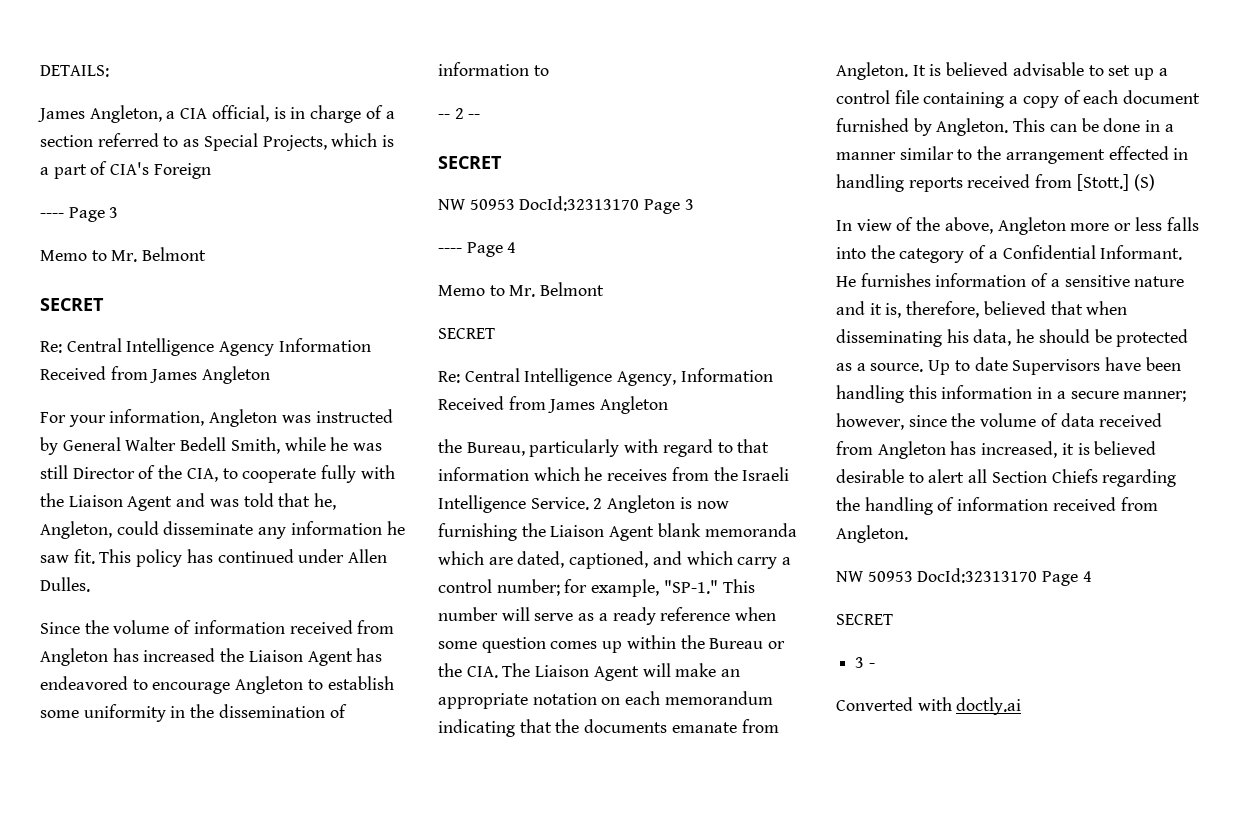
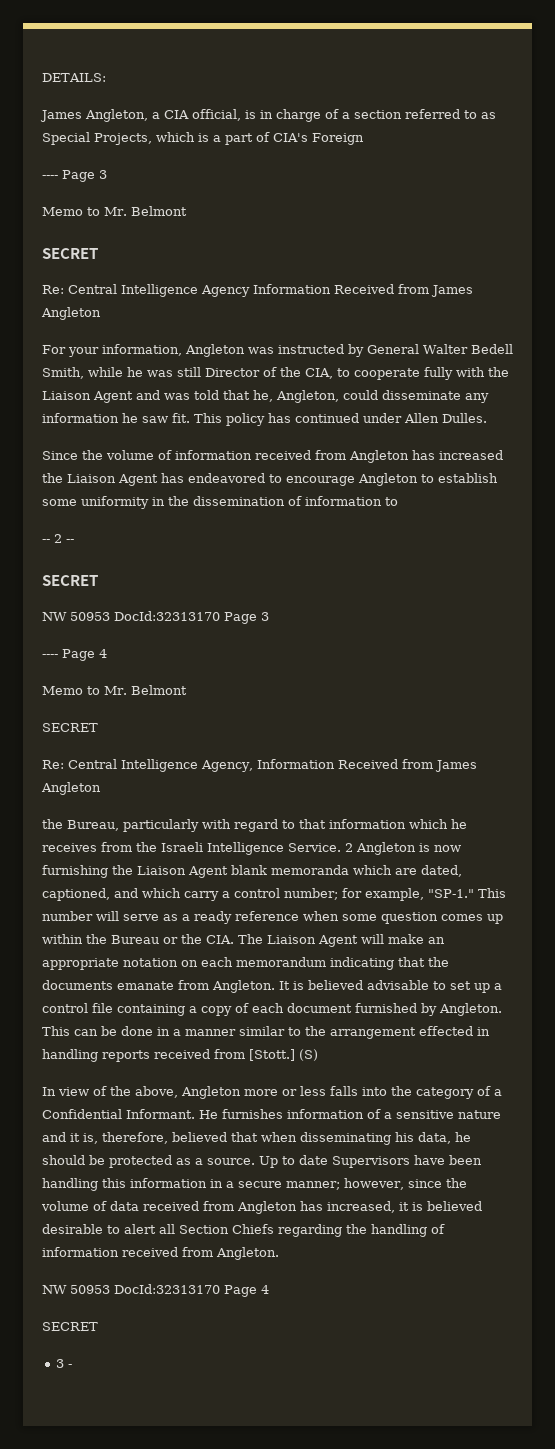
[836,697,1022,715] // Converted with doctly.ai -> (73, 1366) none

